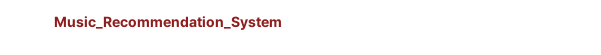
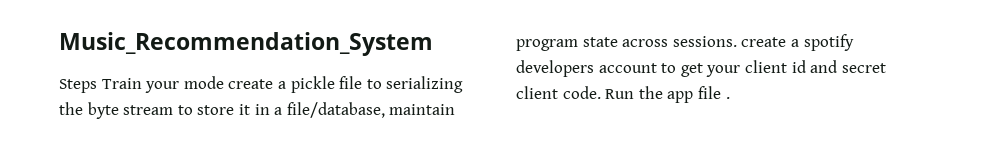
(282, 23) none -> [59,76,464,93] [59,102,456,119] [516,34,854,51] [516,60,886,77] [516,86,730,103] // Steps Train your mode create a pickle file to serializing the byte stream to store it in a file/database, maintain program state across sessions. create a spotify developers account to get your client id and secret client code. Run the app file .

